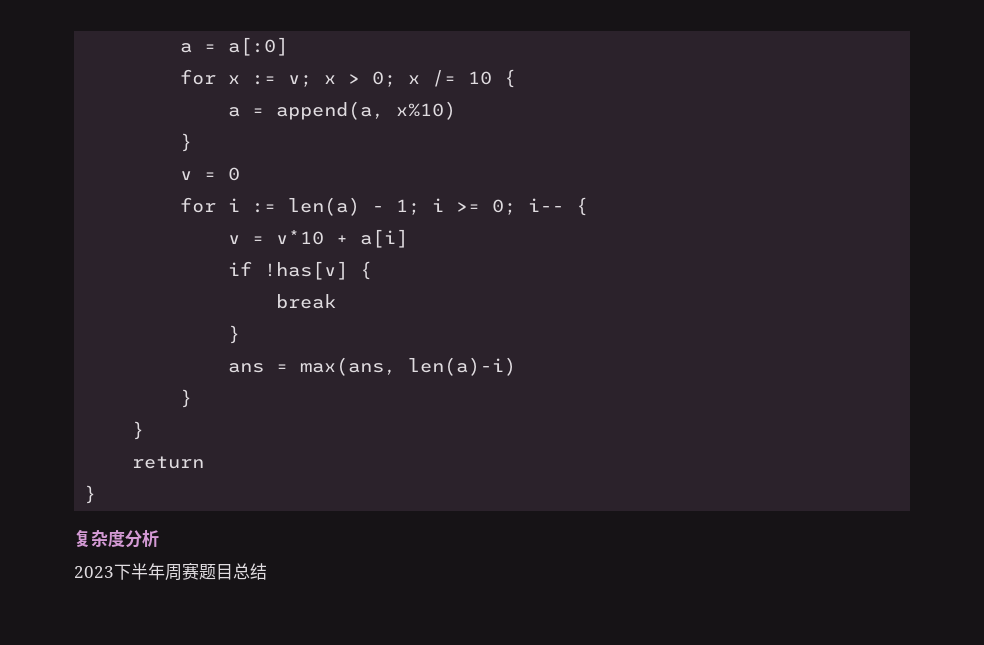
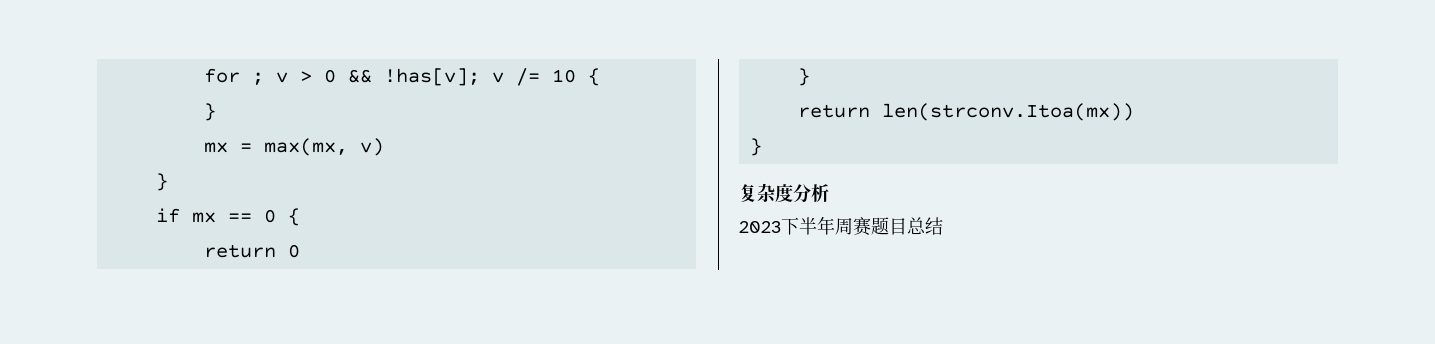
[180,37,289,56] [180,69,517,88] [228,101,457,120] [180,133,193,152] [180,167,241,181] [180,197,589,216] [228,229,409,248] [228,261,373,280] [276,294,337,309] [228,325,241,344] [228,357,517,376] [180,389,193,408] a = a[:0] // for x := v; x > 0; x /= 10 { // a = append(a, x%10) // } // v = 0 // for i := len(a) - 1; i >= 0; i-- { // v = v*10 + a[i] // if !has[v] { // break // } // ans = max(ans, len(a)-i) // } -> [203,68,600,86] [203,103,216,121] [203,138,384,156] [155,173,168,191] [155,208,300,226] [203,244,300,258] for ; v > 0 && !has[v]; v /= 10 { // } // mx = max(mx, v) // } // if mx == 0 { // return 0
(205, 462) none -> [881,103,1134,121] len(strconv.Itoa(mx))

